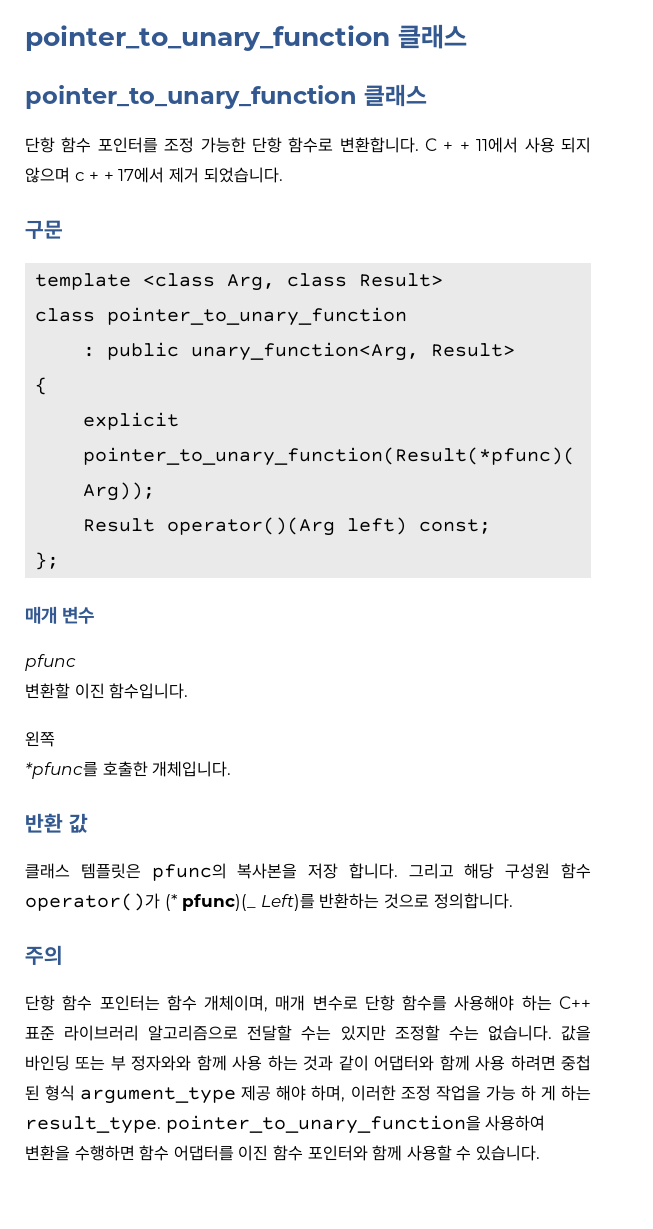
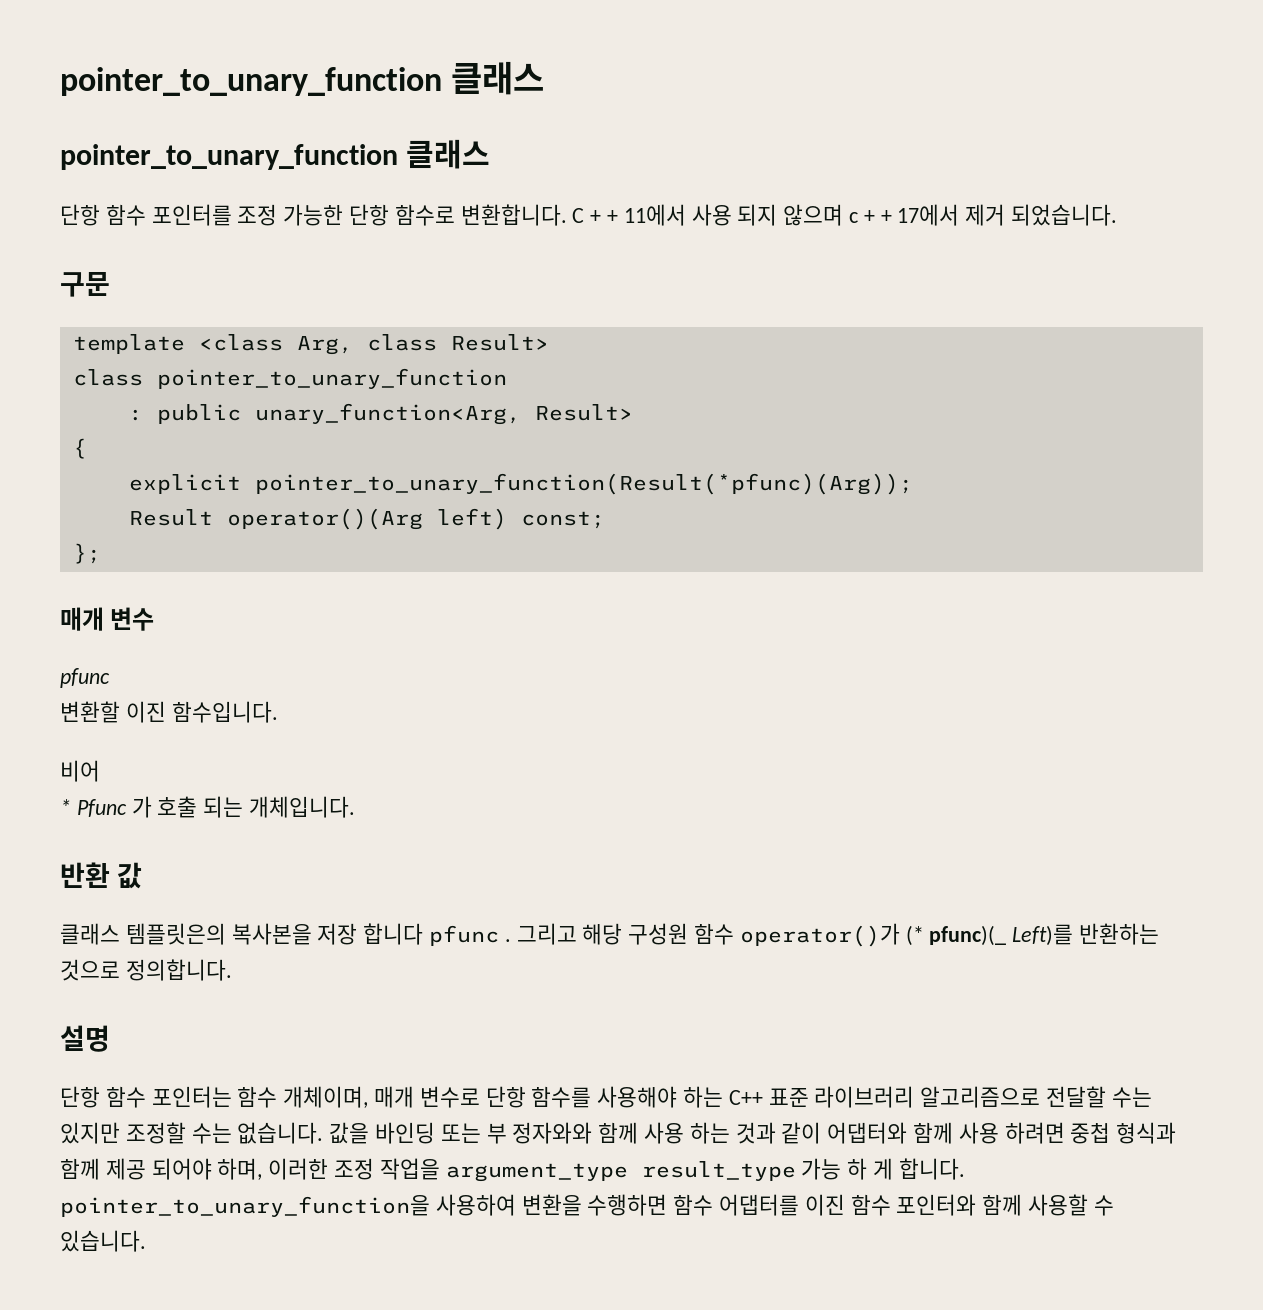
[25,731,55,747] [25,761,232,779] [25,813,88,833] [25,863,398,881] 왼쪽 // *pfunc를 호출한 개체입니다. // 반환 값 // 클래스 템플릿은 pfunc의 복사본을 저장 합니다. -> [60,760,100,782] [60,796,356,818] [60,862,143,889] [60,923,511,946] 비어 // * Pfunc 가 호출 되는 개체입니다. // 반환 값 // 클래스 템플릿은의 복사본을 저장 합니다 pfunc .
[25,945,63,965] 주의 -> [60,1025,110,1052] 설명
[25,1085,307,1104] 된 형식 argument_type 제공 해야 -> [1116,1122,1177,1144] [60,1158,212,1180] 형식과 함께 제공 되어야
(481, 1093) none -> [445,1161,796,1182] argument_type result_type
[561,1085,591,1101] [25,1116,161,1134] 하는 result_type. -> [898,1158,965,1180] 합니다.

